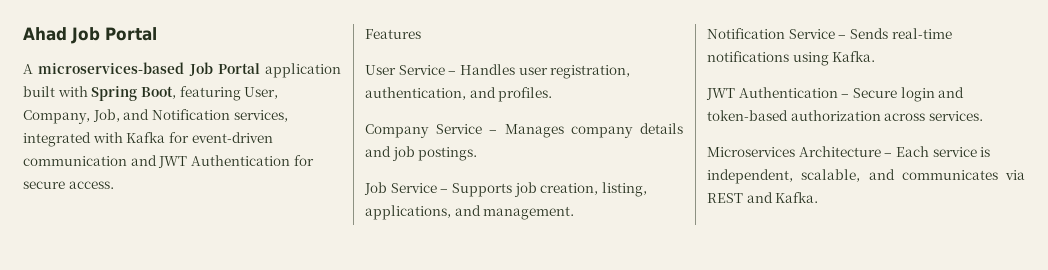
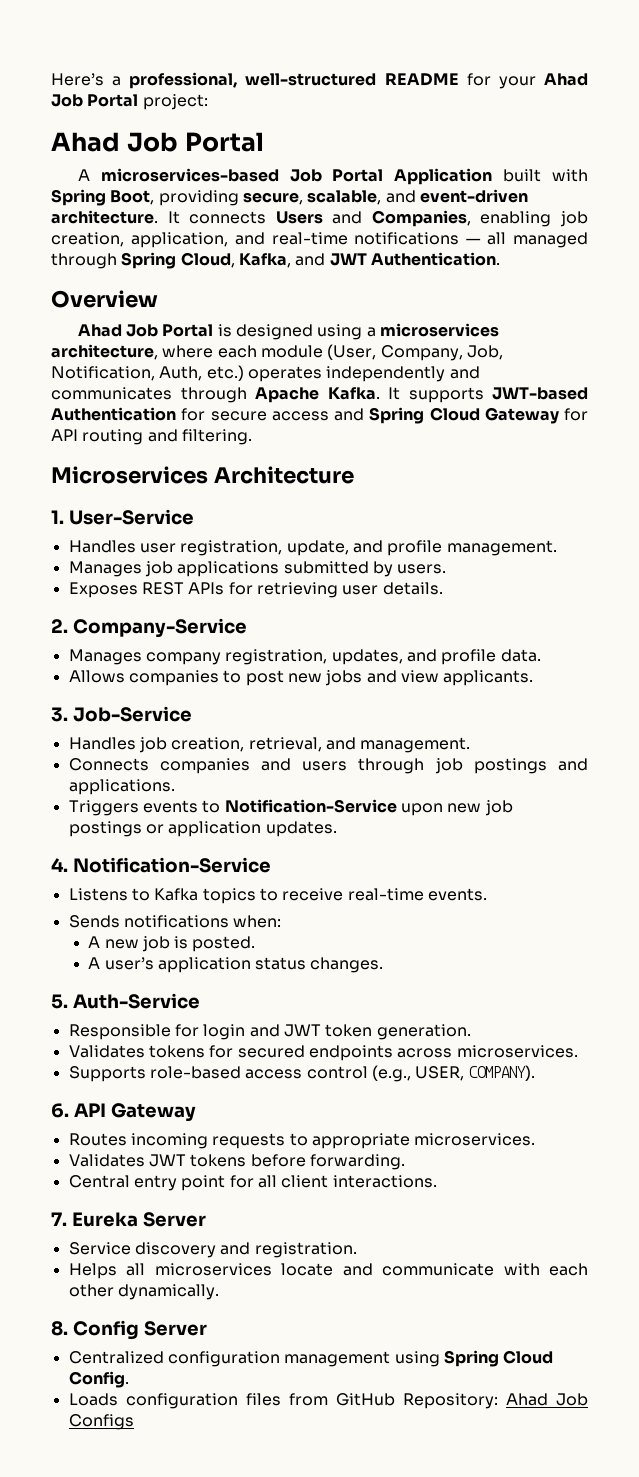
(23, 34) none -> [51,72,589,89] [51,94,208,110] Here’s a professional, well-structured README for your Ahad Job Portal project: //
[265,63,341,78] application -> [394,168,493,185] Application
[179,86,279,101] [23,109,288,124] [23,132,273,147] [23,155,314,168] [23,181,114,189] [365,29,421,39] [365,64,631,79] [365,87,553,102] [365,123,683,138] [365,146,478,161] [364,182,647,197] [365,205,575,220] [707,28,952,39] [707,51,876,66] [706,87,965,102] [707,110,983,121] [707,146,991,157] [707,169,1025,184] [707,192,819,203] featuring User, Company, Job, and Notification services, integrated with Kafka for event-driven communication and JWT Authentication for secure access. // Features // User Service – Handles user registration, authentication, and profiles. // Company Service – Manages company details and job postings. // Job Service – Supports job creation, listing, applications, and management. // Notification Service – Sends real-time notifications using Kafka. // JWT Authentication – Secure login and token-based authorization across services. // Microservices Architecture – Each service is independent, scalable, and communicates via REST and Kafka. -> [158,189,528,206] [51,210,588,227] [51,232,588,248] [51,252,500,269] [51,290,158,308] [77,323,500,340] [51,344,503,361] [51,365,480,382] [51,387,588,403] [51,407,588,424] [51,429,252,445] [51,466,354,484] [51,509,194,525] [68,540,557,556] [68,561,447,577] [68,582,443,598] [51,618,247,638] [68,649,541,665] [68,670,534,686] [51,706,192,722] [68,737,471,753] [68,758,588,774] [68,779,175,795] [68,799,513,816] [68,821,337,837] [51,857,271,873] [68,888,487,904] [68,915,282,928] [88,936,256,952] [88,957,384,973] [51,993,200,1009] [68,1024,471,1040] [68,1045,578,1061] [68,1065,535,1082] [51,1103,196,1122] [68,1133,536,1149] [68,1154,405,1170] [68,1175,437,1191] [51,1212,206,1227] [68,1242,357,1258] [68,1263,588,1279] [68,1284,219,1300] [51,1320,207,1340] [68,1350,554,1367] [68,1371,129,1388] [68,1393,588,1409] [68,1414,134,1430] providing secure, scalable, and event-driven architecture. It connects Users and Companies, enabling job creation, application, and real-time notifications — all managed through Spring Cloud, Kafka, and JWT Authentication. // Overview // Ahad Job Portal is designed using a microservices architecture, where each module (User, Company, Job, Notification, Auth, etc.) operates independently and communicates through Apache Kafka. It supports JWT-based Authentication for secure access and Spring Cloud Gateway for API routing and filtering. // Microservices Architecture // 1. User-Service // Handles user registration, update, and profile management. // Manages job applications submitted by users. // Exposes REST APIs for retrieving user details. // 2. Company-Service // Manages company registration, updates, and profile data. // Allows companies to post new jobs and view applicants. // 3. Job-Service // Handles job creation, retrieval, and management. // Connects companies and users through job postings and applications. // Triggers events to Notification-Service upon new job postings or application updates. // 4. Notification-Service // Listens to Kafka topics to receive real-time events. // Sends notifications when: // A new job is posted. // A user’s application status changes. // 5. Auth-Service // Responsible for login and JWT token generation. // Validates tokens for secured endpoints across microservices. // Supports role-based access control (e.g., USER, COMPANY). // 6. API Gateway // Routes incoming requests to appropriate microservices. // Validates JWT tokens before forwarding. // Central entry point for all client interactions. // 7. Eureka Server // Service discovery and registration. // Helps all microservices locate and communicate with each other dynamically. // 8. Config Server // Centralized configuration management using Spring Cloud Config. // Loads configuration files from GitHub Repository: Ahad Job Configs

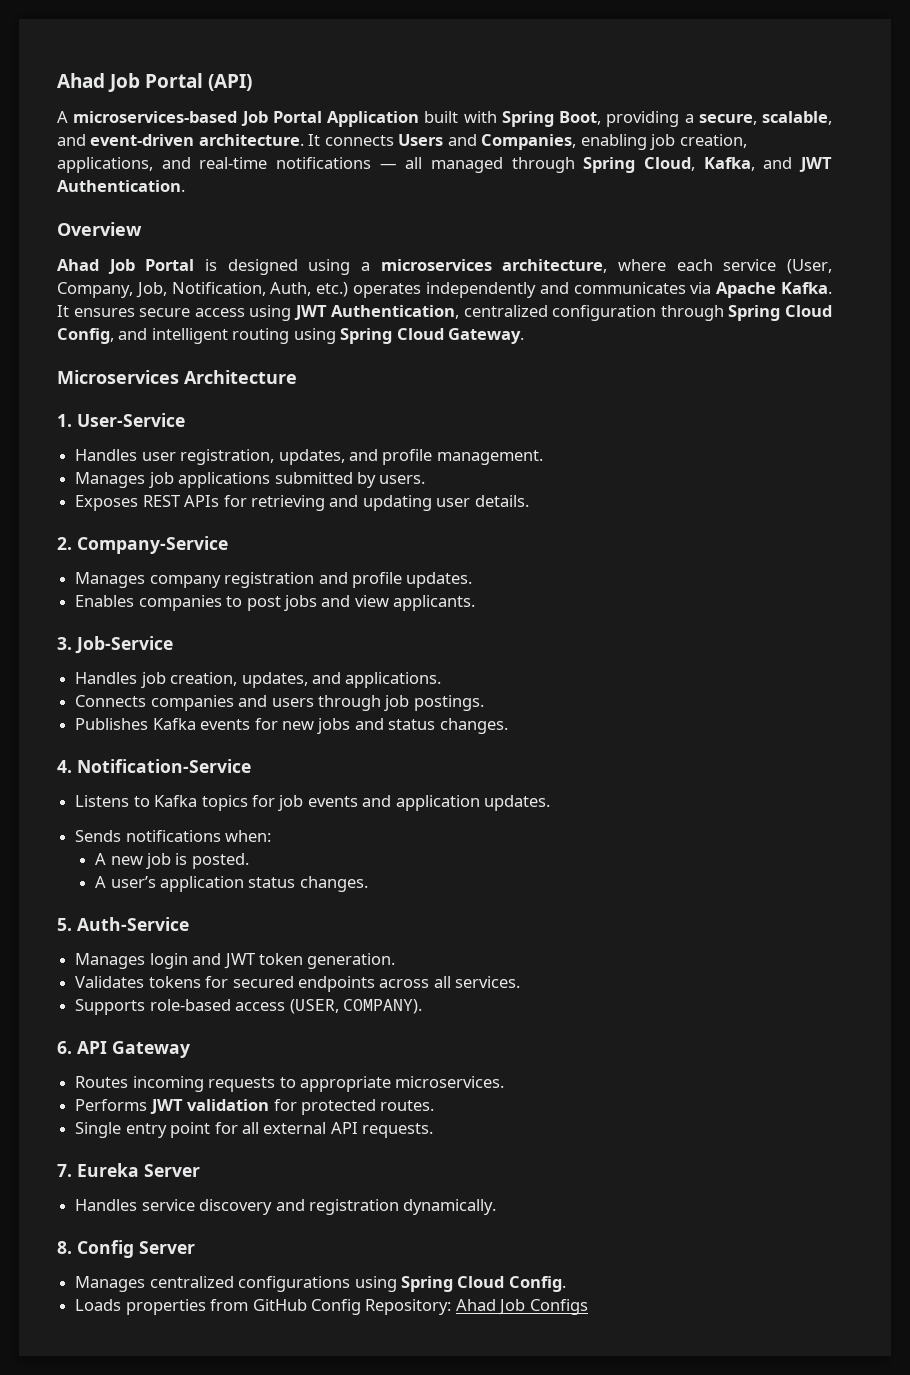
[51,72,589,89] [51,94,208,110] [51,132,264,152] Here’s a professional, well-structured README for your Ahad Job Portal project: // Ahad Job Portal -> [57,73,253,92] Ahad Job Portal (API)
(239, 198) none -> [684,114,694,123] a
[130,232,228,248] application, -> [57,157,153,173] applications,
[260,345,323,358] module -> [723,259,777,271] service
[180,387,247,403] through -> [690,282,712,294] via
[408,387,588,403] [51,407,588,424] [51,429,252,445] supports JWT-based Authentication for secure access and Spring Cloud Gateway for API routing and filtering. -> [73,305,832,321] [57,328,525,344] ensures secure access using JWT Authentication, centralized configuration through Spring Cloud Config, and intelligent routing using Spring Cloud Gateway.
[286,540,349,556] update, -> [278,449,345,465] updates,
(338, 590) none -> [329,495,432,511] and updating
[225,649,541,665] [68,670,125,683] registration, updates, and profile data. // Allows -> [224,572,473,588] [75,595,135,607] registration and profile updates. // Enables
[287,673,322,683] new -> (281, 603) none
[248,737,471,753] retrieval, and management. -> [241,672,442,688] updates, and applications.
[473,758,588,774] [68,779,175,795] [68,799,513,816] [68,821,337,837] postings and applications. // Triggers events to Notification-Service upon new job postings or application updates. -> [413,695,484,711] [75,718,508,734] postings. // Publishes Kafka events for new jobs and status changes.
[259,888,487,901] to receive real-time events. -> [251,795,551,811] for job events and application updates.
[68,1024,199,1040] Responsible for -> [75,953,146,969] Manages
[456,1045,578,1058] microservices. -> [433,976,521,988] all services.
[306,1065,465,1082] control (e.g., USER, -> [289,999,339,1014] (USER,
[68,1154,405,1170] [68,1175,130,1188] Validates JWT tokens before forwarding. // Central -> [75,1099,435,1115] [75,1122,122,1138] Performs JWT validation for protected routes. // Single
[281,1175,437,1188] client interactions. -> [263,1122,434,1138] external API requests.
[68,1242,357,1258] [68,1263,588,1279] [68,1284,114,1297] Service discovery and registration. // Helps all microservices locate and communicate with each other -> [75,1199,399,1215] Handles service discovery and registration
[68,1351,391,1367] Centralized configuration management -> [75,1276,351,1292] Manages centralized configurations
[125,1393,281,1409] configuration files -> [125,1299,206,1315] properties
(395, 1399) none -> [310,1299,361,1315] Config

